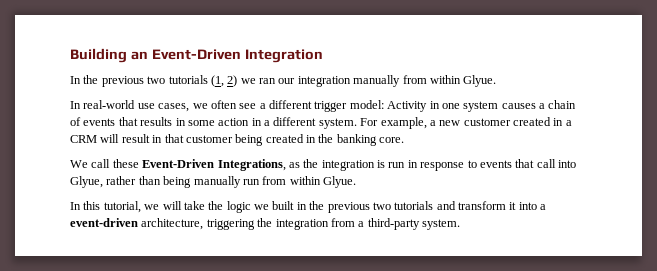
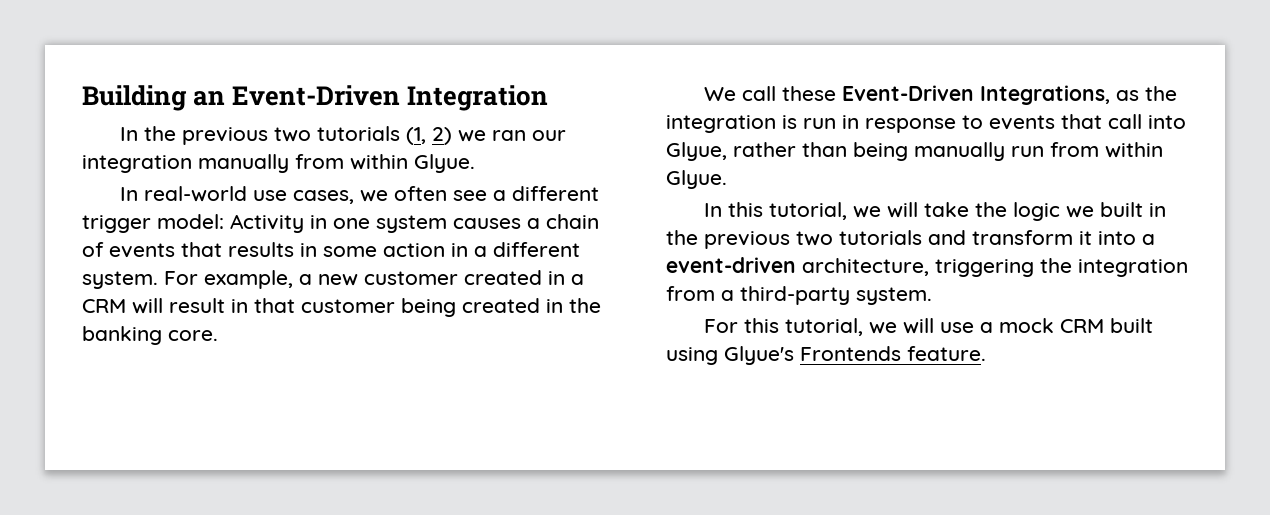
(460, 224) none -> [703,318,1153,336] [666,346,986,365] // For this tutorial, we will use a mock CRM built using Glyue's Frontends feature.

